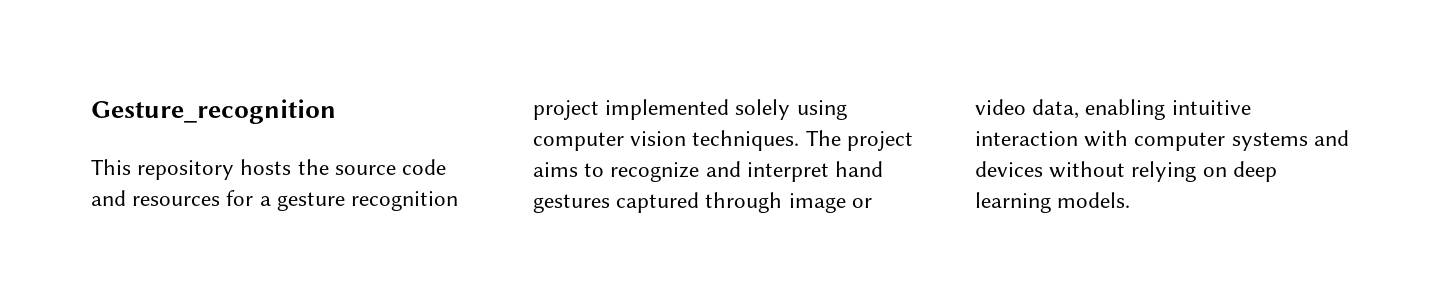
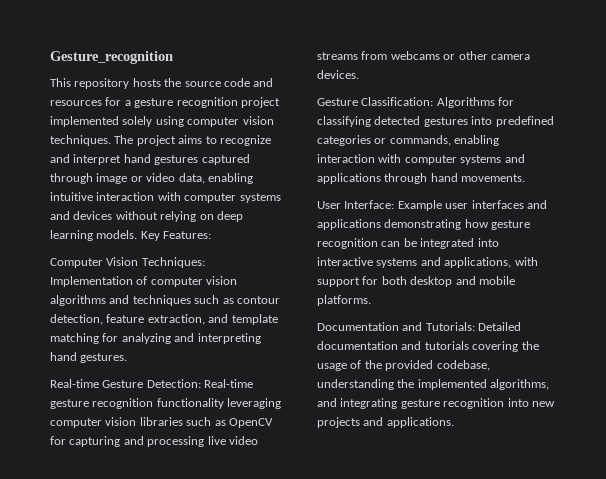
(1131, 200) none -> [140,231,212,241] [50,257,205,268] [50,276,238,287] [50,295,280,306] [50,314,278,325] [50,333,261,344] [50,352,128,363] [50,379,254,388] [50,398,282,409] [50,417,273,428] [50,436,258,447] [317,51,530,60] [317,70,359,79] [317,97,515,108] [317,116,554,127] [317,135,500,146] [317,154,525,165] [317,173,526,184] [317,200,547,211] [317,219,531,230] [317,238,499,249] [317,257,538,268] [317,276,515,287] [317,295,371,306] [317,322,522,331] [317,341,539,352] [317,360,490,371] [317,379,550,390] [317,398,555,409] [317,417,454,428] Key Features: // Computer Vision Techniques: Implementation of computer vision algorithms and techniques such as contour detection, feature extraction, and template matching for analyzing and interpreting hand gestures. // Real-time Gesture Detection: Real-time gesture recognition functionality leveraging computer vision libraries such as OpenCV for capturing and processing live video streams from webcams or other camera devices. // Gesture Classification: Algorithms for classifying detected gestures into predefined categories or commands, enabling interaction with computer systems and applications through hand movements. // User Interface: Example user interfaces and applications demonstrating how gesture recognition can be integrated into interactive systems and applications, with support for both desktop and mobile platforms. // Documentation and Tutorials: Detailed documentation and tutorials covering the usage of the provided codebase, understanding the implemented algorithms, and integrating gesture recognition into new projects and applications.

